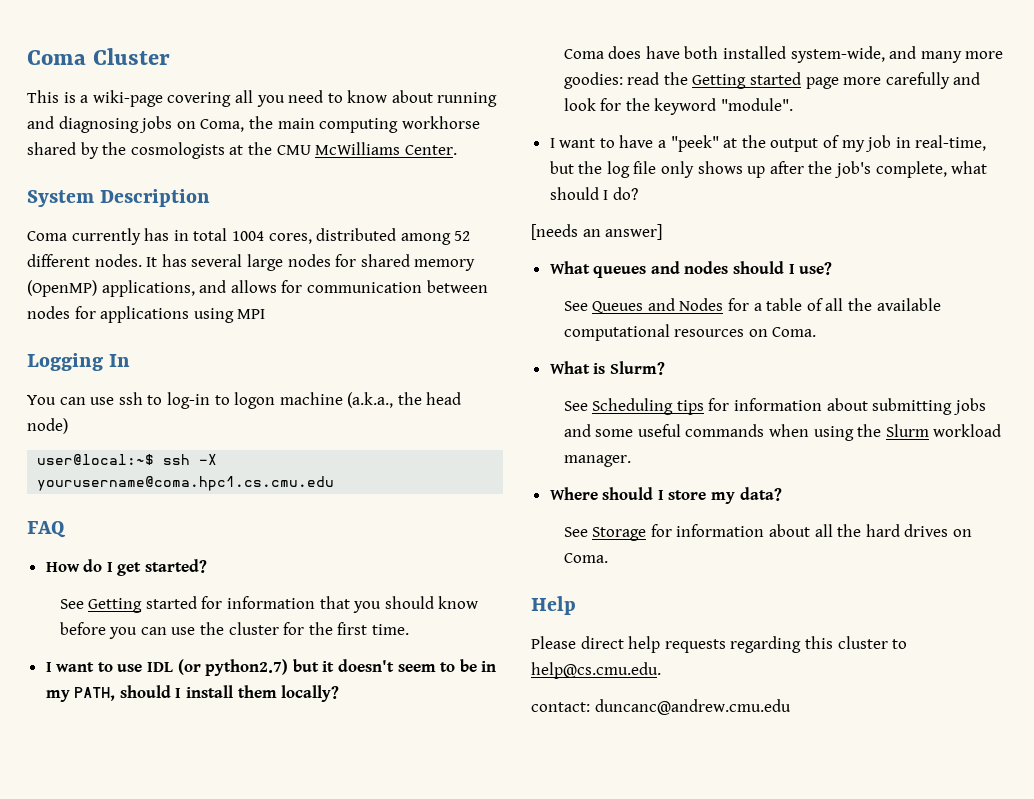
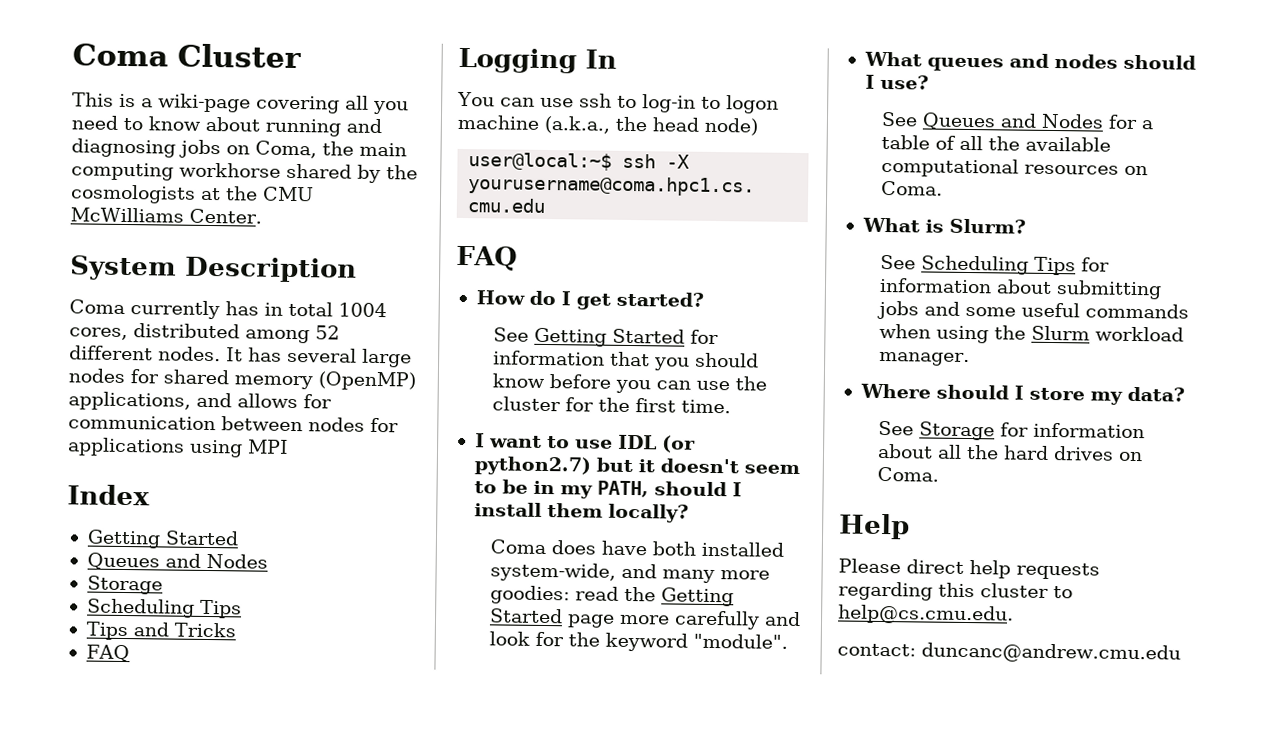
(266, 314) none -> [67,484,150,506] [86,529,239,549] [86,552,268,571] [86,575,163,595] [86,598,242,619] [85,621,236,641] [85,644,130,663] // Index // Getting Started // Queues and Nodes // Storage // Scheduling Tips // Tips and Tricks // FAQ
[145,596,197,609] started -> [611,328,685,344] Started
[750,72,802,85] started -> [488,608,563,624] Started
[549,135,987,152] [549,161,988,178] [549,187,638,200] [531,224,663,240] // I want to have a "peek" at the output of my job in real-time, but the log file only shows up after the job's complete, what should I do? // [needs an answer] -> (788, 641) none
[676,400,704,415] tips -> [1033,256,1076,276] Tips

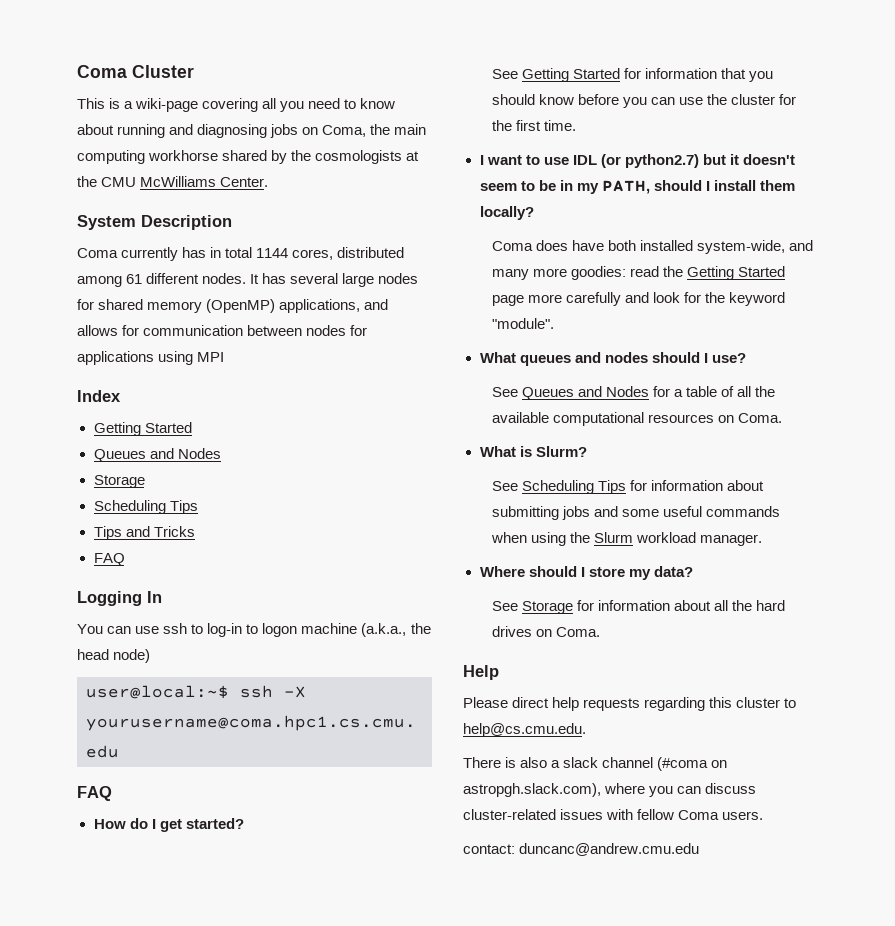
[338,302,387,318] 1004 -> [256,248,289,258] 1144
[315,325,340,340] 52 -> [126,274,143,284] 61
(1014, 614) none -> [463,757,728,771] [463,783,757,797] [463,809,764,820] // There is also a slack channel (#coma on astropgh.slack.com), where you can discuss cluster-related issues with fellow Coma users.

